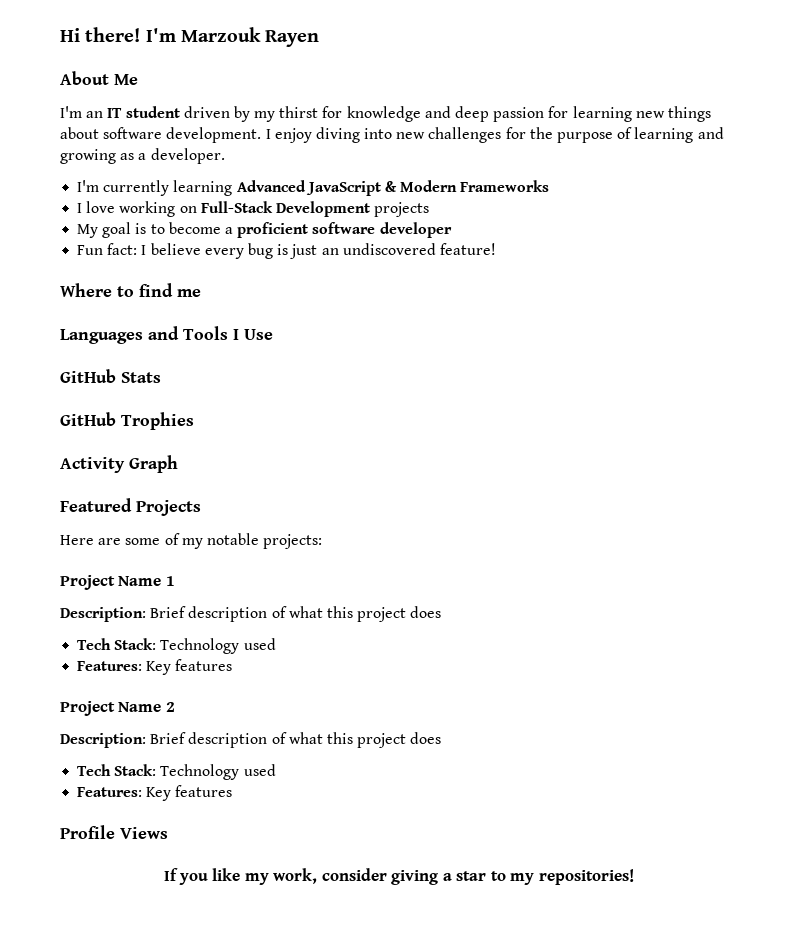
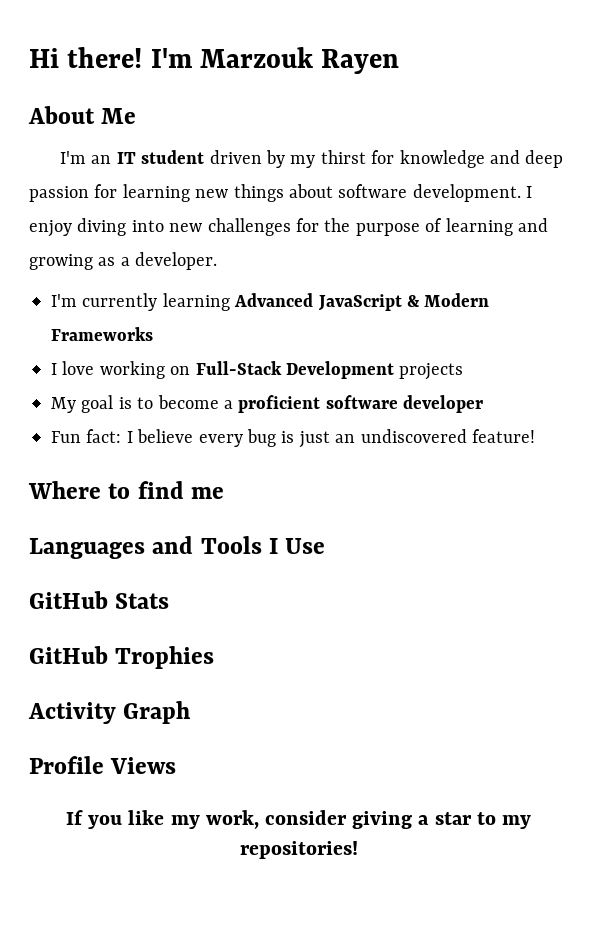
[60,498,201,516] [60,533,323,549] [60,575,175,590] [60,606,442,622] [77,638,276,654] [77,659,233,675] [60,701,175,716] [60,732,442,748] [77,764,276,780] [77,785,233,801] // Featured Projects // Here are some of my notable projects: // Project Name 1 // Description: Brief description of what this project does // Tech Stack: Technology used // Features: Key features // Project Name 2 // Description: Brief description of what this project does // Tech Stack: Technology used // Features: Key features -> (191, 712) none

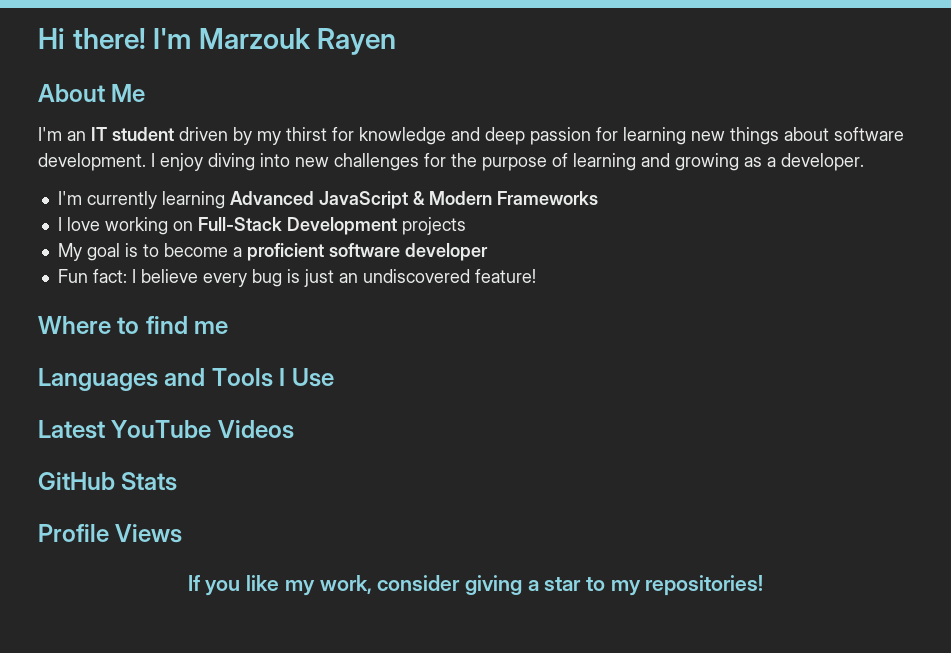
(326, 546) none -> [38,420,294,439] // Latest YouTube Videos
[29,646,215,669] [28,701,191,724] // GitHub Trophies // Activity Graph -> (178, 481) none

